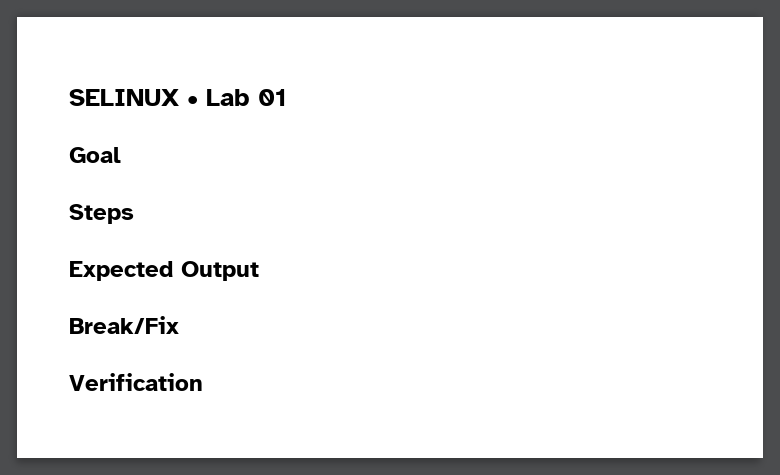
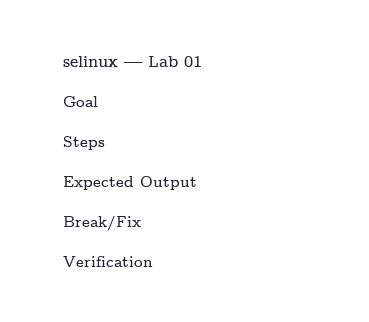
[69,89,198,106] SELINUX • -> [63,56,143,67] selinux —

